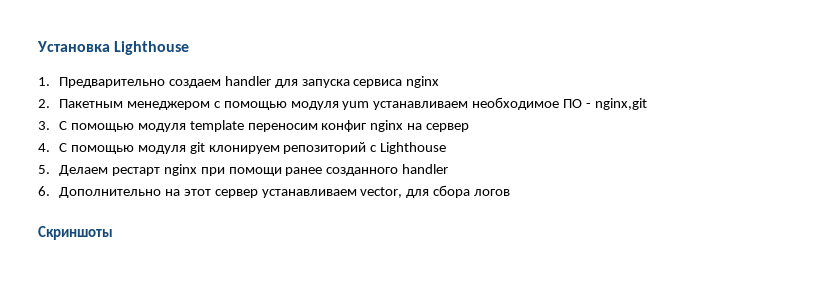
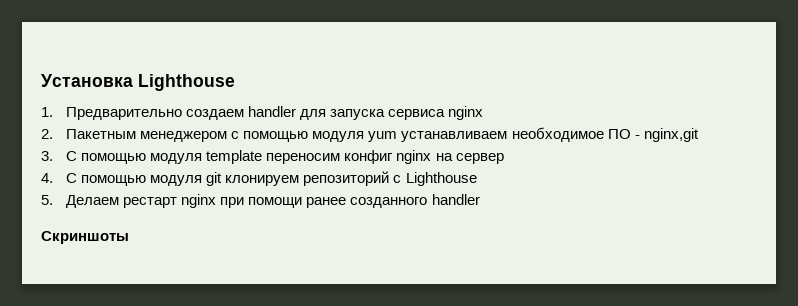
[38,185,511,198] // 6. Дополнительно на этот сервер устанавливаем vector, для сбора логов -> (480, 199) none

